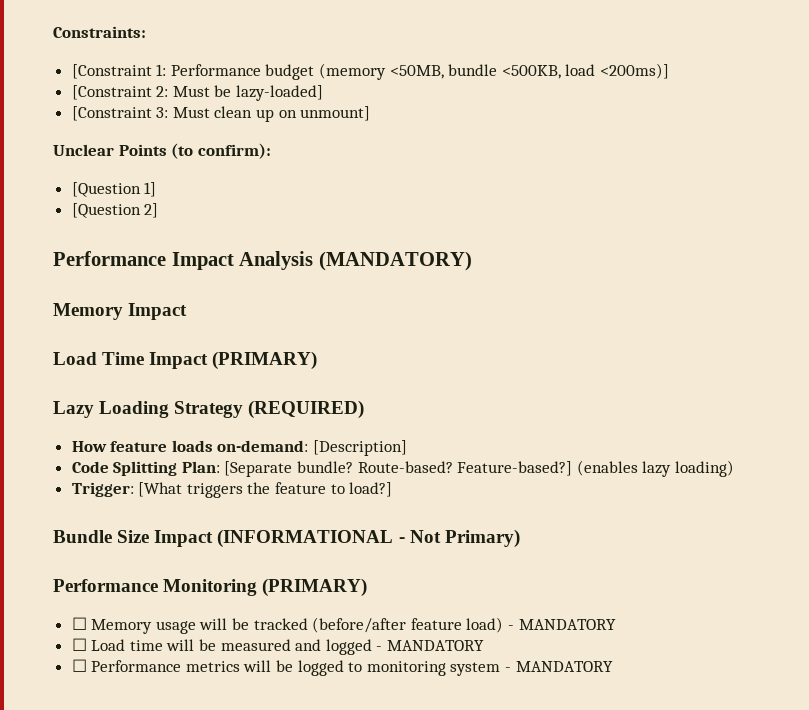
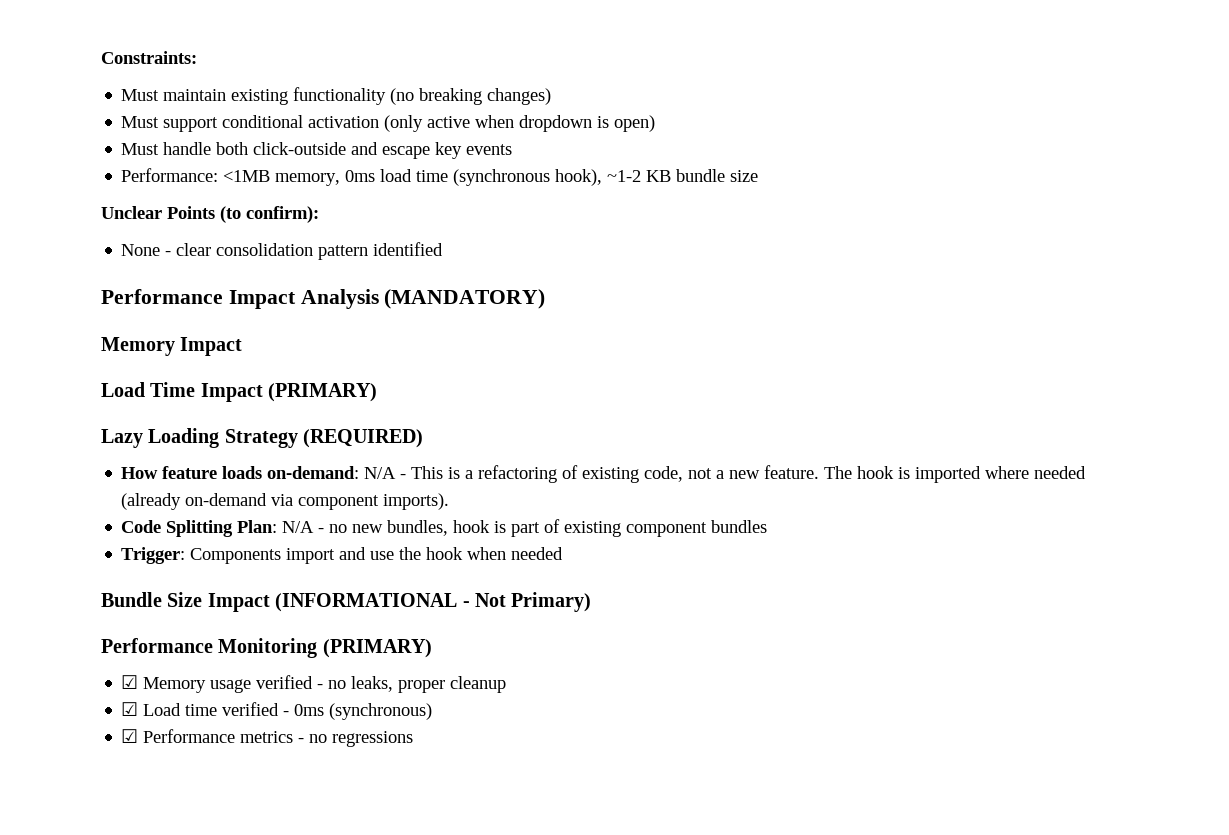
[71,63,670,80] [71,85,324,101] [71,106,371,122] [53,143,271,159] [71,182,157,197] [71,203,159,218] [Constraint 1: Performance budget (memory <50MB, bundle <500KB, load <200ms)] // [Constraint 2: Must be lazy-loaded] // [Constraint 3: Must clean up on unmount] // Unclear Points (to confirm): // [Question 1] // [Question 2] -> [121,87,552,105] [121,115,656,132] [121,142,513,159] [121,168,759,186] [101,206,319,223] [121,242,444,260] Must maintain existing functionality (no breaking changes) // Must support conditional activation (only active when dropdown is open) // Must handle both click-outside and escape key events // Performance: <1MB memory, 0ms load time (synchronous hook), ~1-2 KB bundle size // Unclear Points (to confirm): // None - clear consolidation pattern identified
[313,440,408,456] [71,460,735,477] [71,482,393,498] [Description] // Code Splitting Plan: [Separate bundle? Route-based? Feature-based?] (enables lazy loading) // Trigger: [What triggers the feature to load?] -> [364,465,1087,483] [121,493,450,510] [121,519,768,537] [121,547,564,564] N/A - This is a refactoring of existing code, not a new feature. The hook is imported where needed (already on-demand via component imports). // Code Splitting Plan: N/A - no new bundles, hook is part of existing component bundles // Trigger: Components import and use the hook when needed
[71,617,87,630] ☐ -> [121,675,139,689] ☑
[199,617,616,633] [71,638,485,655] [71,659,613,676] will be tracked (before/after feature load) - MANDATORY // ☐ Load time will be measured and logged - MANDATORY // ☐ Performance metrics will be logged to monitoring system - MANDATORY -> [256,675,507,693] [121,702,433,720] [121,729,414,747] verified - no leaks, proper cleanup // ☑ Load time verified - 0ms (synchronous) // ☑ Performance metrics - no regressions

